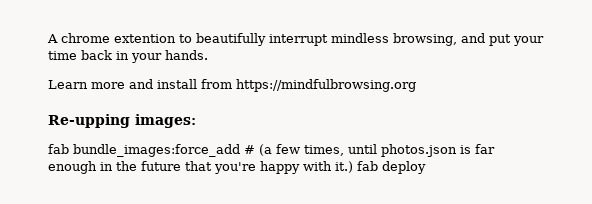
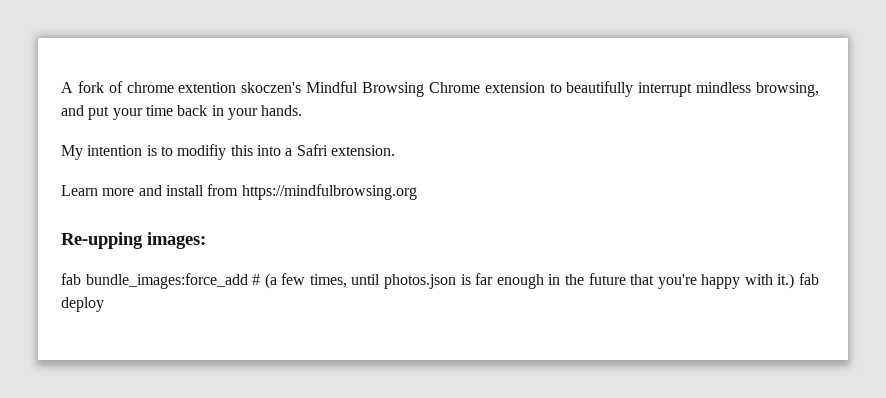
[61,33,176,43] chrome extention -> [77,81,545,97] fork of chrome extention skoczen's Mindful Browsing Chrome extension
(208, 55) none -> [61,144,395,160] // My intention is to modifiy this into a Safri extension.

